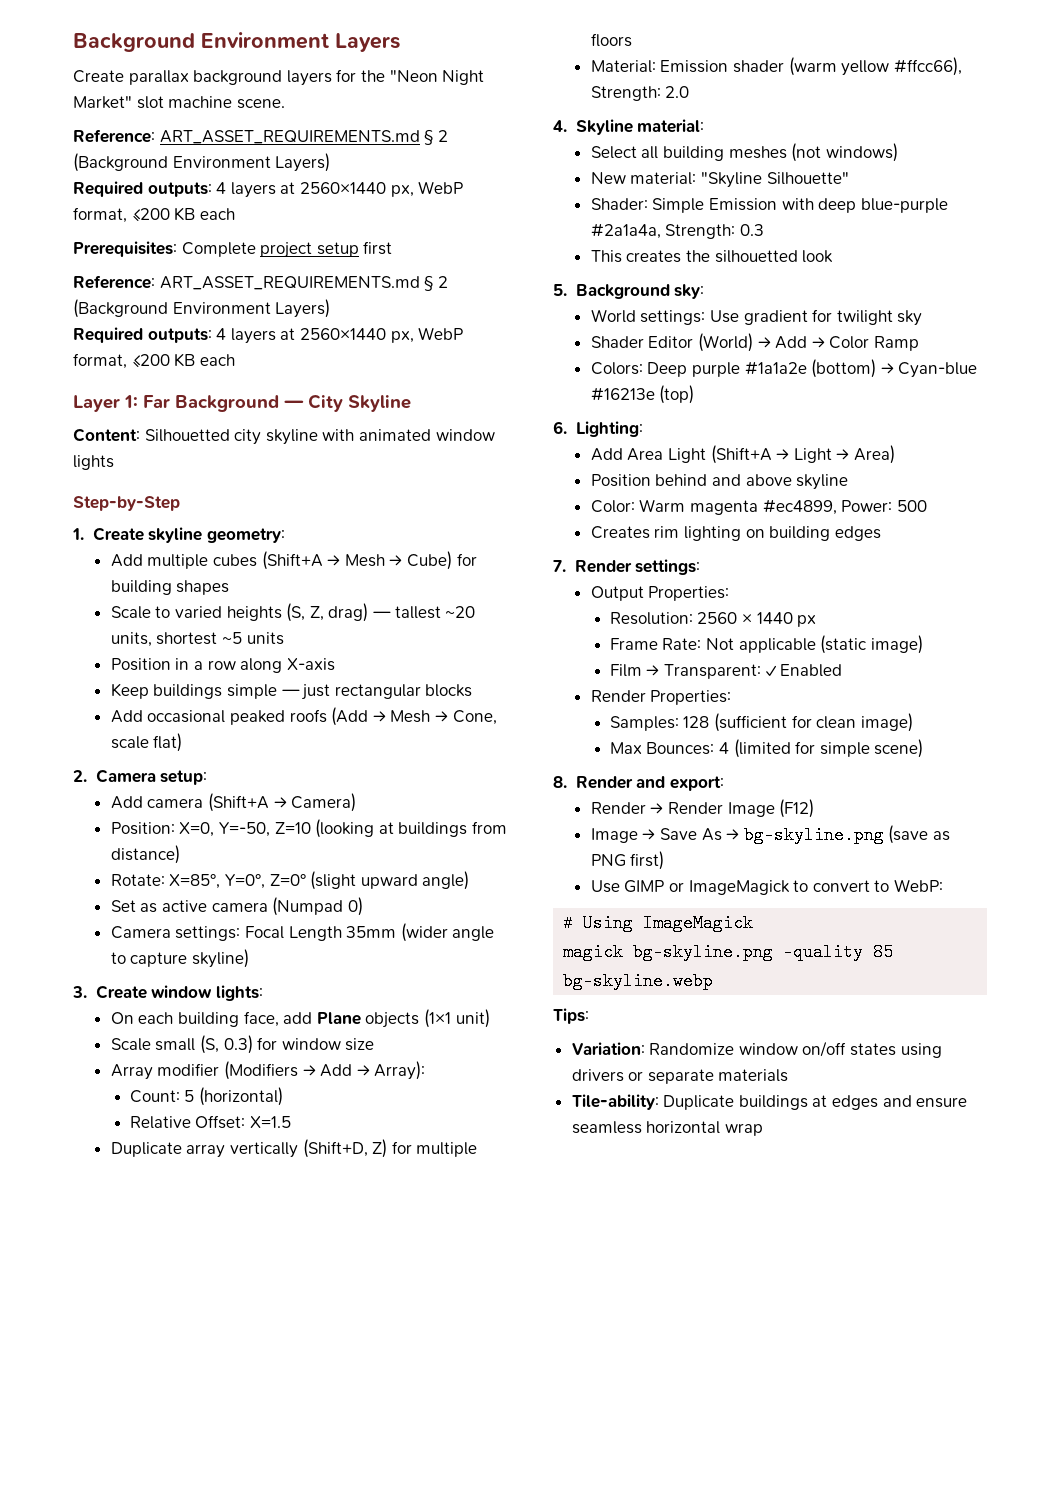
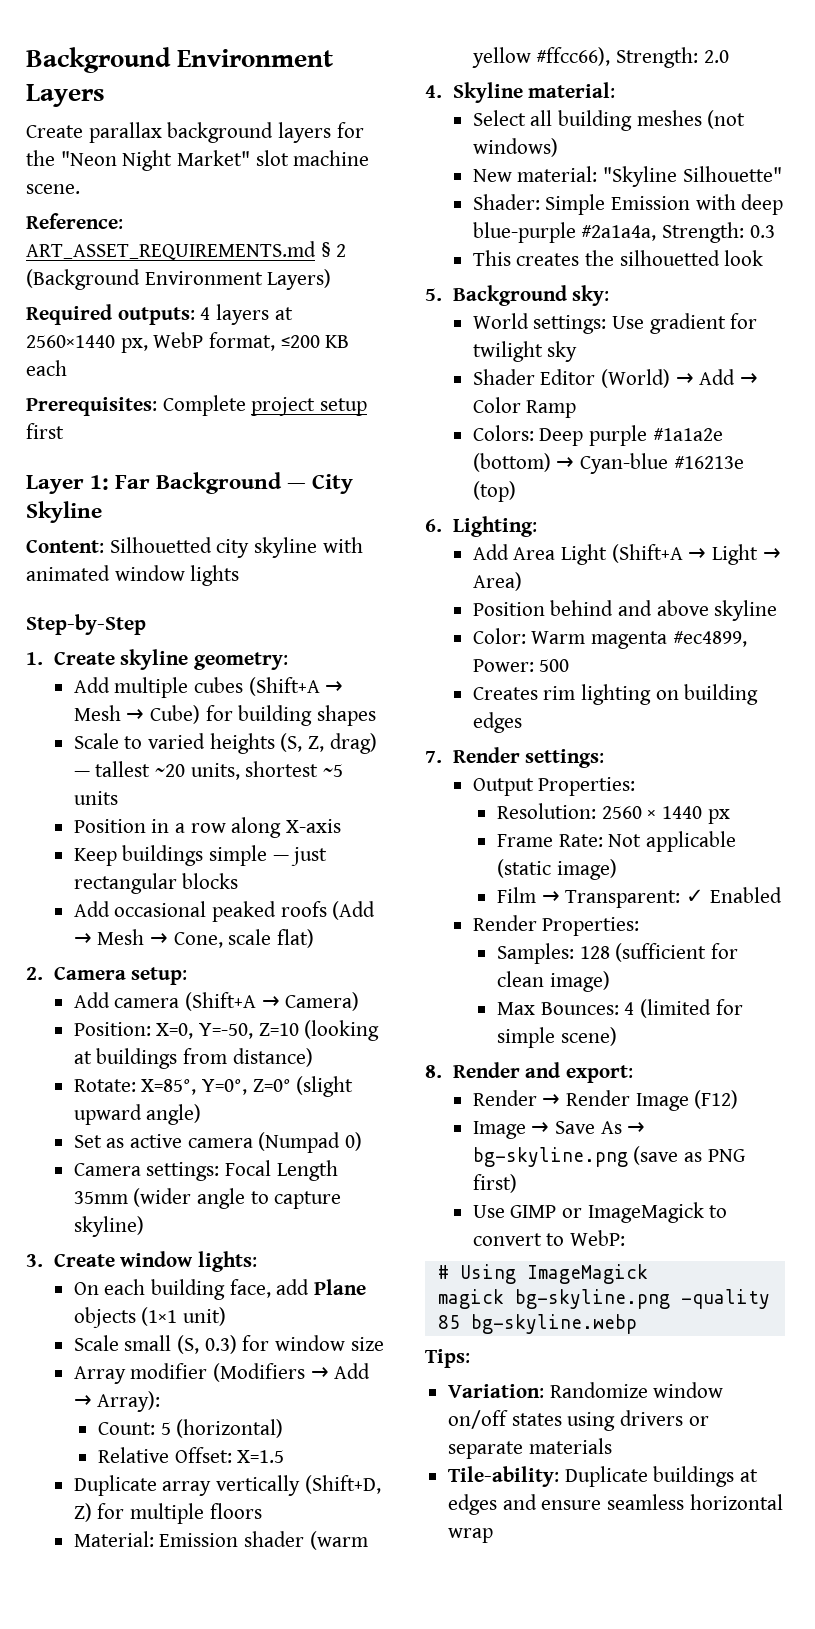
[73,275,448,291] [73,299,331,318] [73,327,464,344] [73,353,235,369] // Reference: ART_ASSET_REQUIREMENTS.md § 2 (Background Environment Layers) // Required outputs: 4 layers at 2560×1440 px, WebP format, ≤200 KB each -> (64, 431) none

